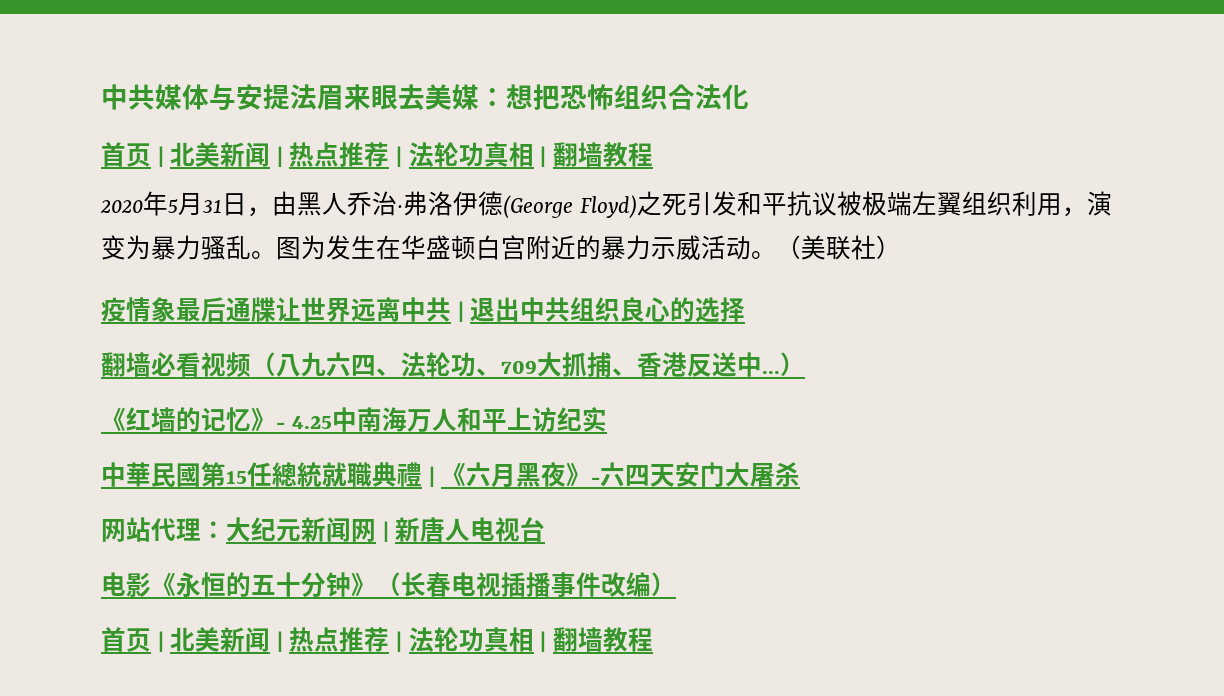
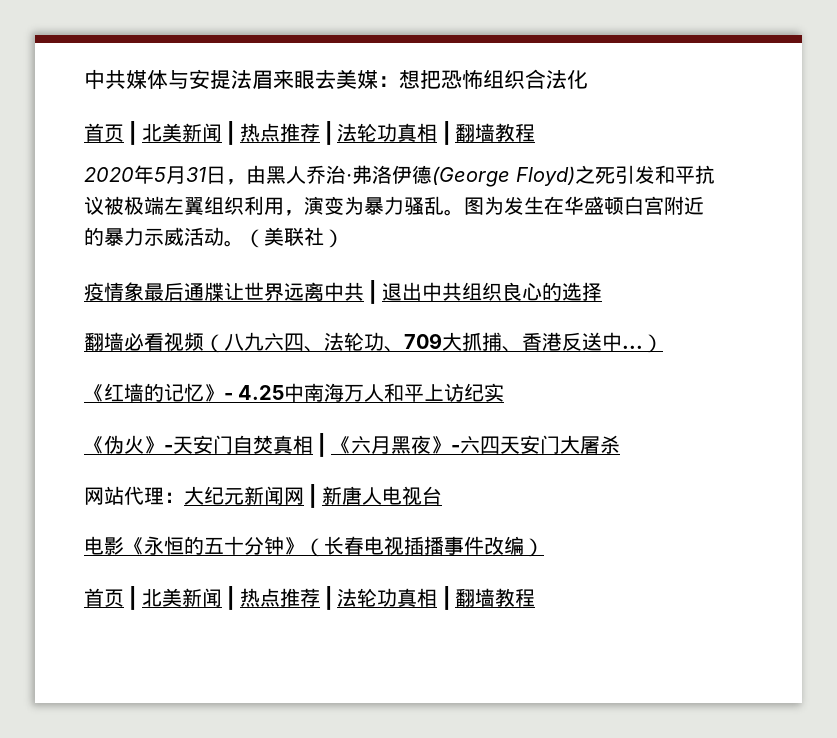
[101,462,422,487] 中華民國第15任總統就職典禮 -> [84,435,313,454] 《伪火》-天安门自焚真相

